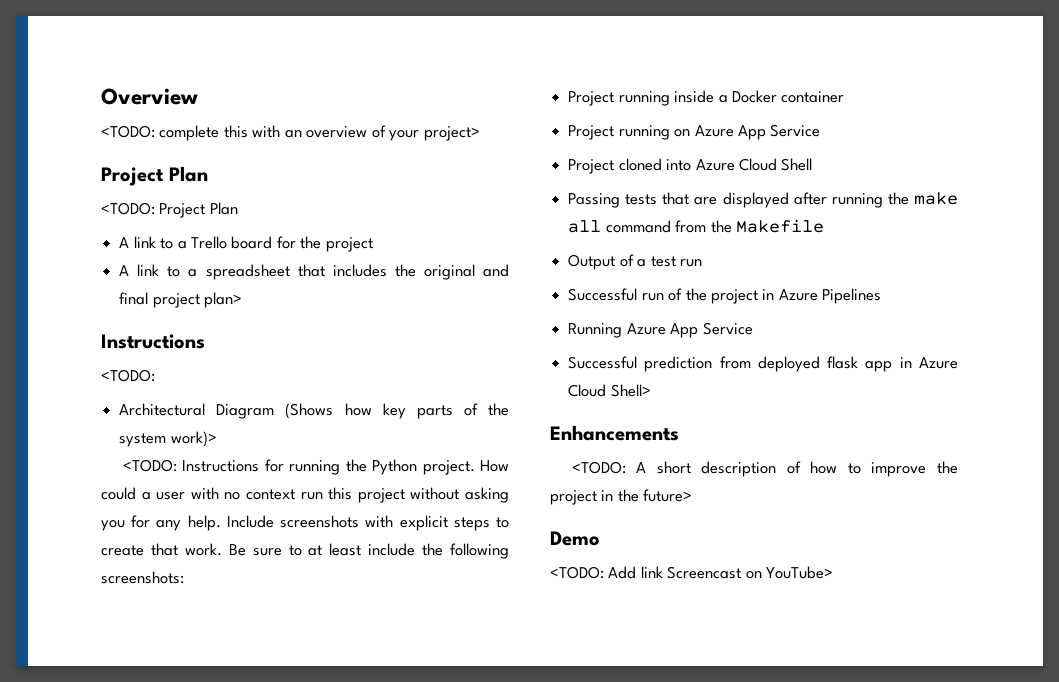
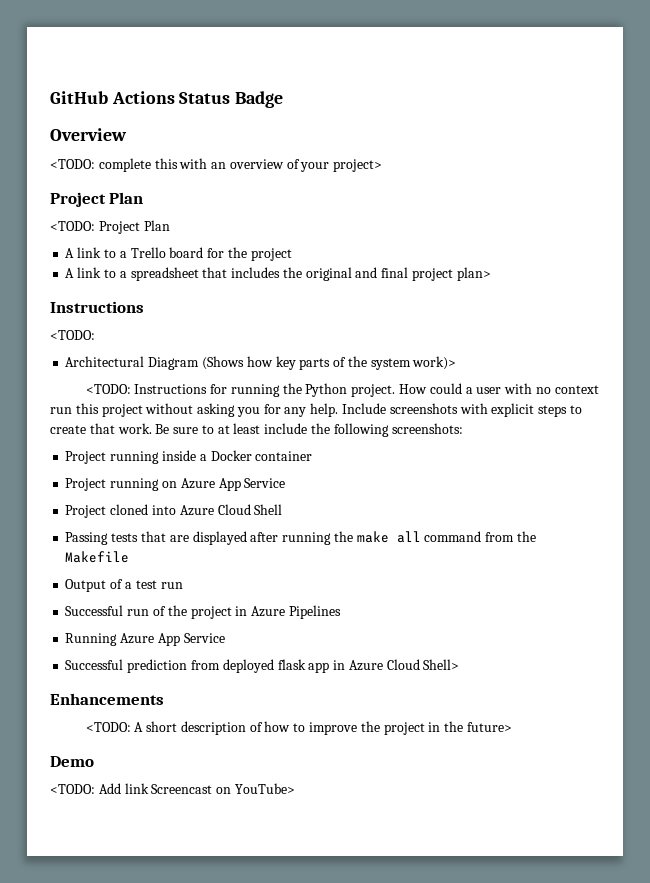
(101, 96) none -> [50,91,284,108] GitHub Actions Status Badge //

